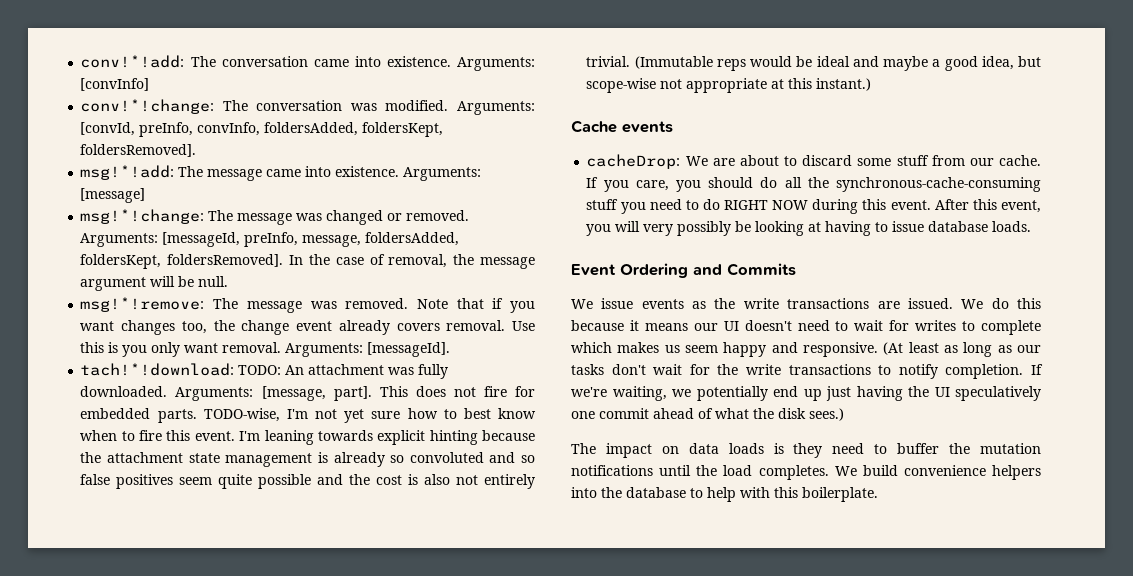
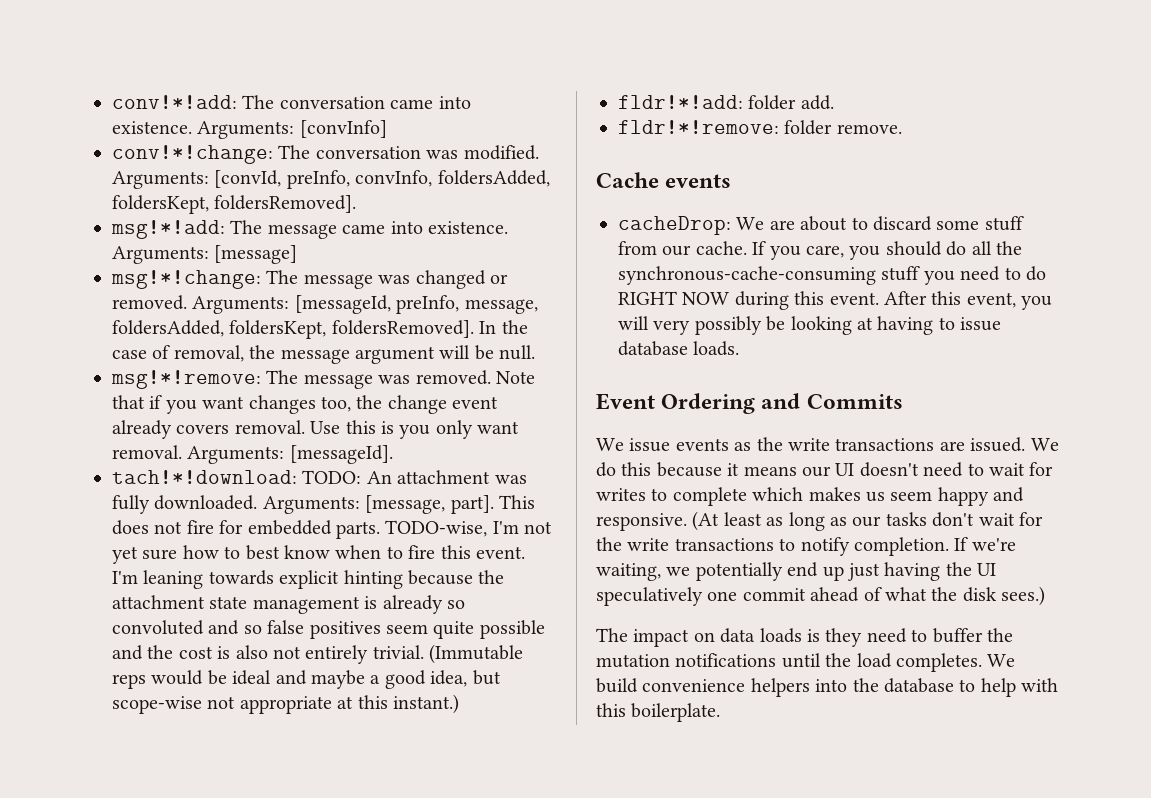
(872, 84) none -> [618,95,834,110] [618,120,902,135] // fldr!*!add: folder add. // fldr!*!remove: folder remove.

